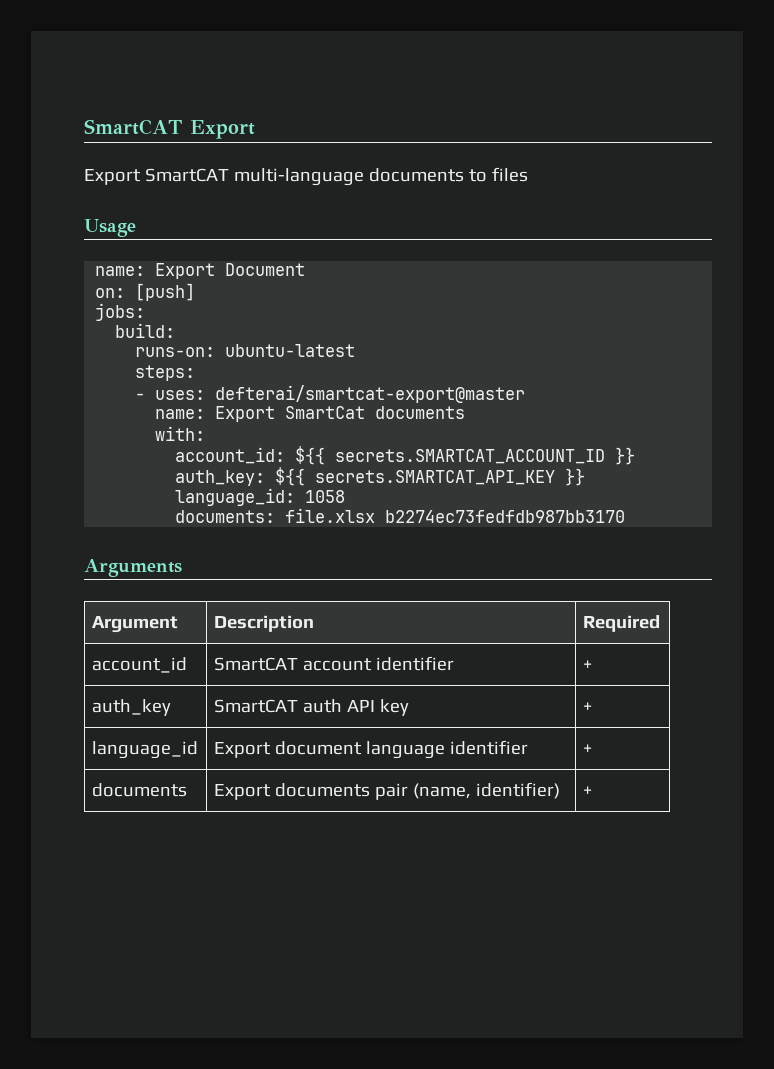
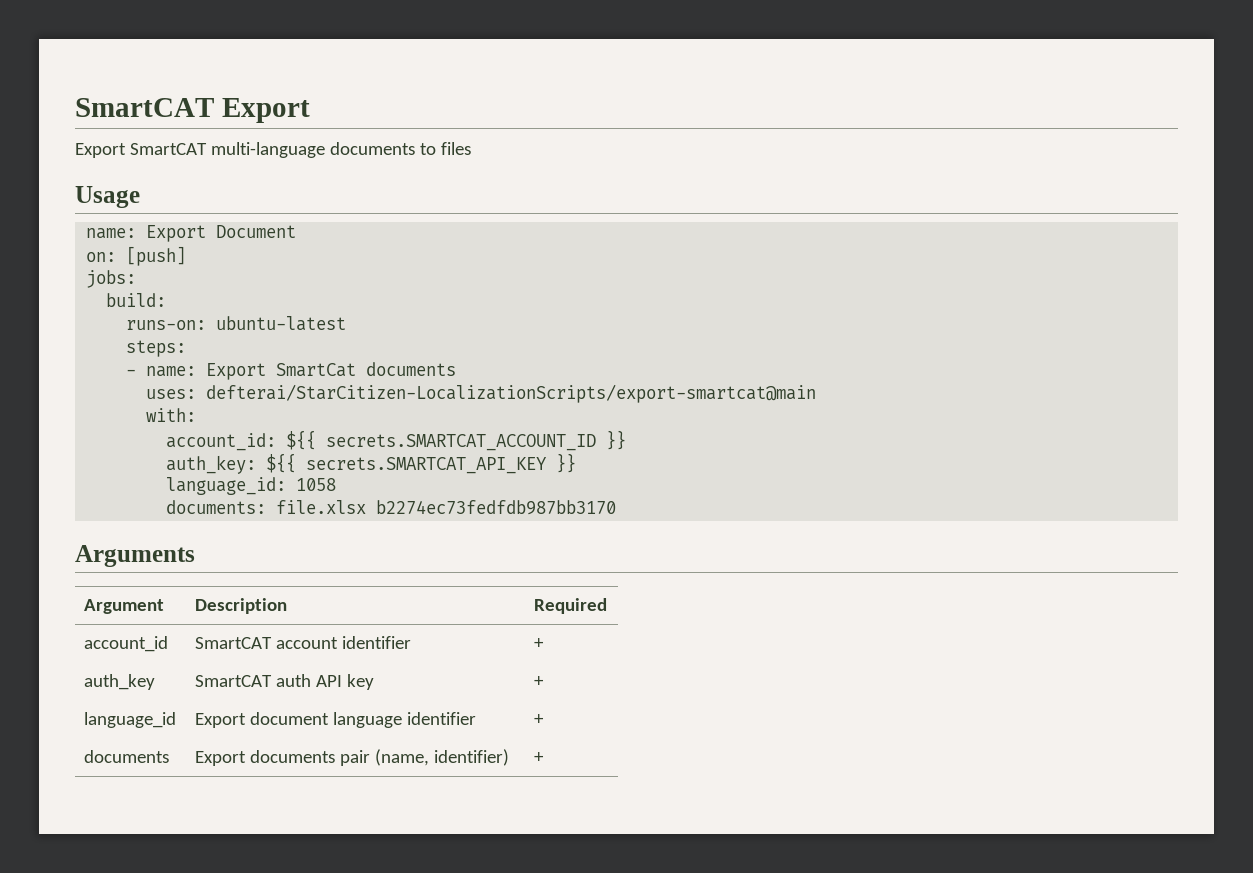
[155,385,526,403] uses: defterai/smartcat-export@master // -> (137, 372) none
(466, 412) none -> [146,384,817,403] // uses: defterai/StarCitizen-LocalizationScripts/export-smartcat@main

